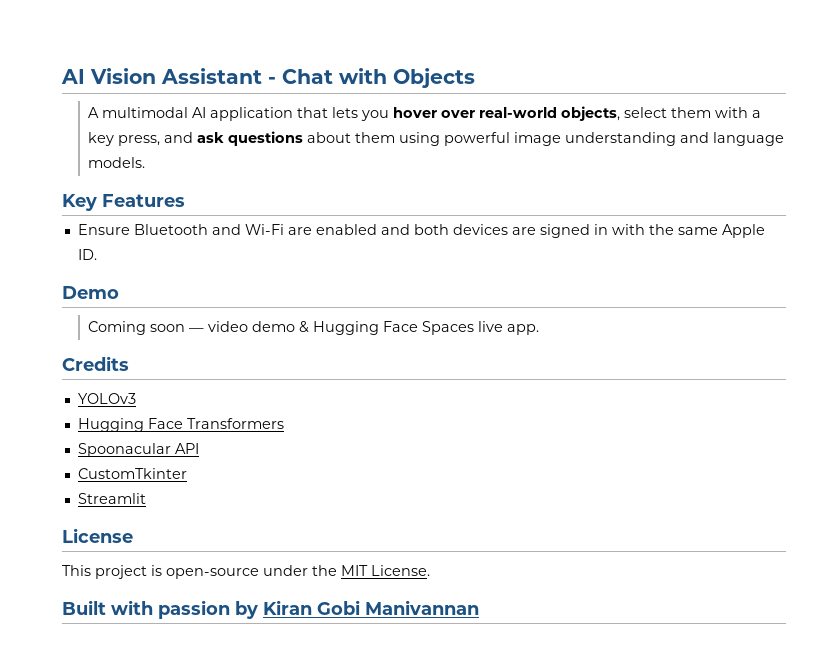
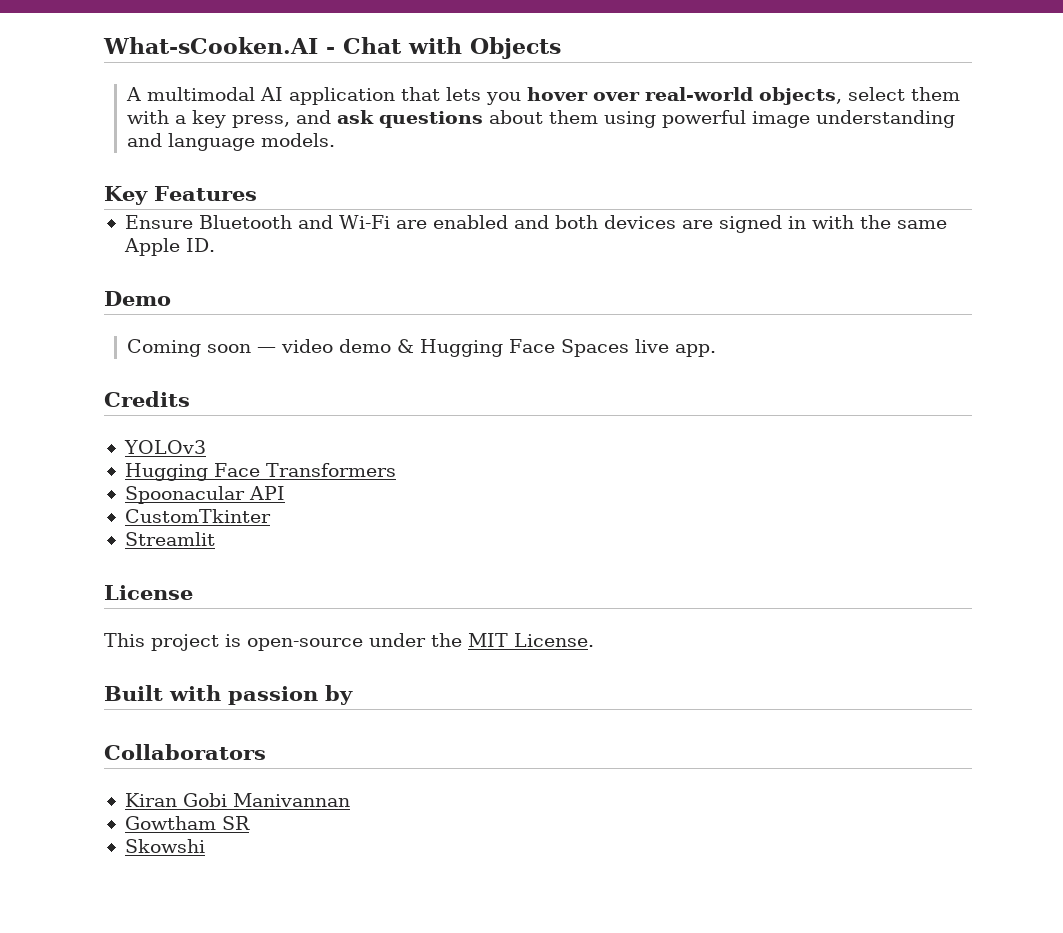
[61,68,262,84] AI Vision Assistant -> [103,37,318,54] What-sCooken.AI
(258, 610) none -> [104,744,266,760] // Collaborators //
(479, 607) none -> [124,816,250,830] [124,839,205,853] // Gowtham SR // Skowshi

